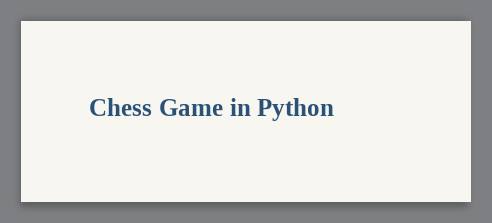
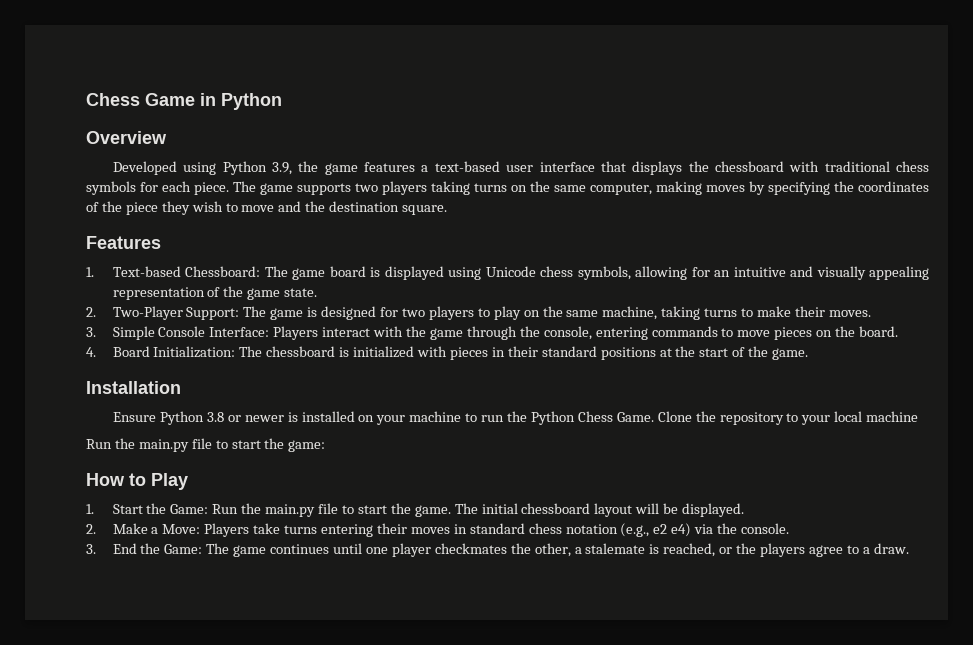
(335, 109) none -> [86,131,167,144] [113,161,930,175] [86,181,929,195] [86,201,448,215] [86,236,161,249] [86,266,930,280] [112,286,318,300] [86,306,871,320] [86,326,899,340] [86,346,809,360] [86,381,181,394] [113,411,919,425] [86,438,326,452] [86,473,188,490] [86,503,745,517] [86,523,790,537] [86,543,909,557] // Overview // Developed using Python 3.9, the game features a text-based user interface that displays the chessboard with traditional chess symbols for each piece. The game supports two players taking turns on the same computer, making moves by specifying the coordinates of the piece they wish to move and the destination square. // Features // 1. Text-based Chessboard: The game board is displayed using Unicode chess symbols, allowing for an intuitive and visually appealing representation of the game state. // 2. Two-Player Support: The game is designed for two players to play on the same machine, taking turns to make their moves. // 3. Simple Console Interface: Players interact with the game through the console, entering commands to move pieces on the board. // 4. Board Initialization: The chessboard is initialized with pieces in their standard positions at the start of the game. // Installation // Ensure Python 3.8 or newer is installed on your machine to run the Python Chess Game. Clone the repository to your local machine // Run the main.py file to start the game: // How to Play // 1. Start the Game: Run the main.py file to start the game. The initial chessboard layout will be displayed. // 2. Make a Move: Players take turns entering their moves in standard chess notation (e.g., e2 e4) via the console. // 3. End the Game: The game continues until one player checkmates the other, a stalemate is reached, or the players agree to a draw.

